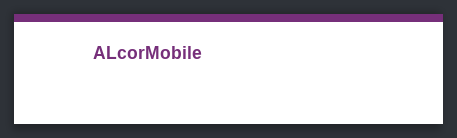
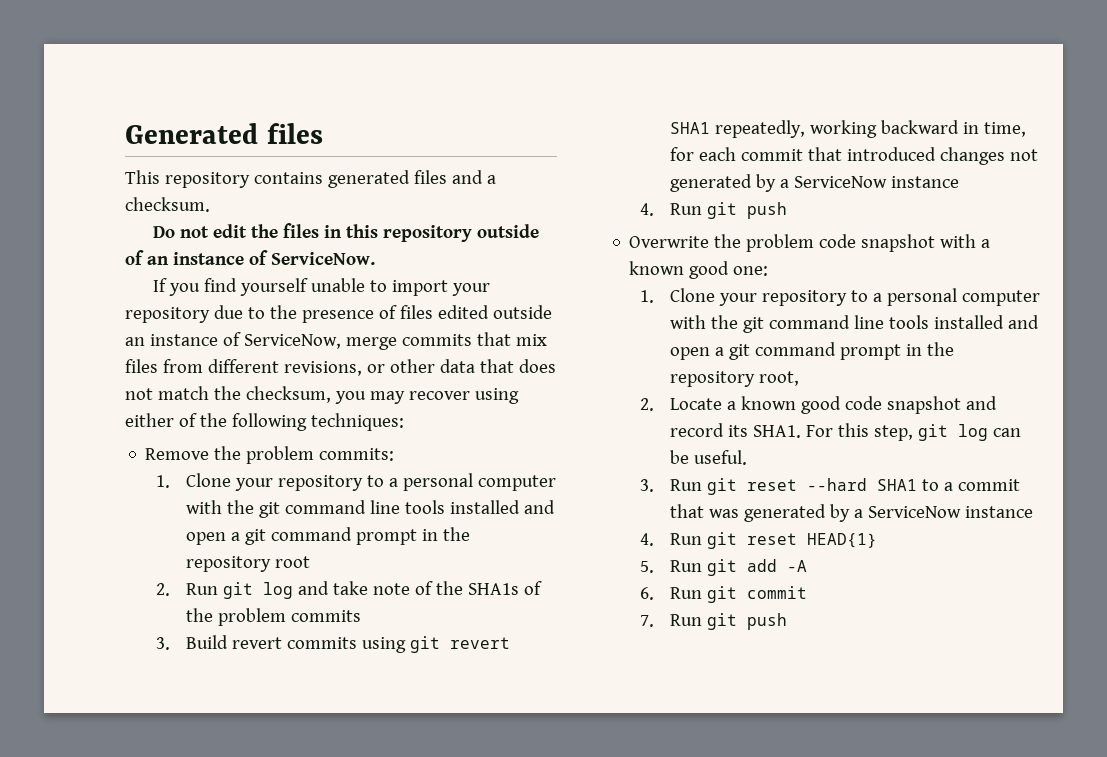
[93,46,202,59] ALcorMobile -> [125,123,323,144] [125,170,496,188] [125,197,210,212] [152,223,539,242] [125,250,375,265] [152,278,490,296] [125,305,552,323] [125,332,547,350] [125,359,556,376] [125,386,519,404] [125,413,404,431] [145,446,395,464] [155,473,557,491] [186,500,556,518] [186,527,471,545] [186,556,311,572] [155,581,543,599] [186,608,362,626] [155,635,511,653] [670,120,1027,138] [670,147,1039,165] [670,174,960,192] [639,202,788,219] [629,234,991,252] [629,261,769,279] [639,288,1041,306] [670,315,1040,333] [670,342,955,360] [670,371,800,387] [639,396,998,414] [670,423,1022,441] [670,450,748,465] [639,478,1021,495] [670,504,1034,522] [639,532,878,549] [639,559,808,576] [639,586,808,603] [639,613,788,630] Generated files // This repository contains generated files and a checksum. // Do not edit the files in this repository outside of an instance of ServiceNow. // If you find yourself unable to import your repository due to the presence of files edited outside an instance of ServiceNow, merge commits that mix files from different revisions, or other data that does not match the checksum, you may recover using either of the following techniques: // Remove the problem commits: // 1. Clone your repository to a personal computer with the git command line tools installed and open a git command prompt in the repository root // 2. Run git log and take note of the SHA1s of the problem commits // 3. Build revert commits using git revert SHA1 repeatedly, working backward in time, for each commit that introduced changes not generated by a ServiceNow instance // 4. Run git push // Overwrite the problem code snapshot with a known good one: // 1. Clone your repository to a personal computer with the git command line tools installed and open a git command prompt in the repository root, // 2. Locate a known good code snapshot and record its SHA1. For this step, git log can be useful. // 3. Run git reset --hard SHA1 to a commit that was generated by a ServiceNow instance // 4. Run git reset HEAD{1} // 5. Run git add -A // 6. Run git commit // 7. Run git push

